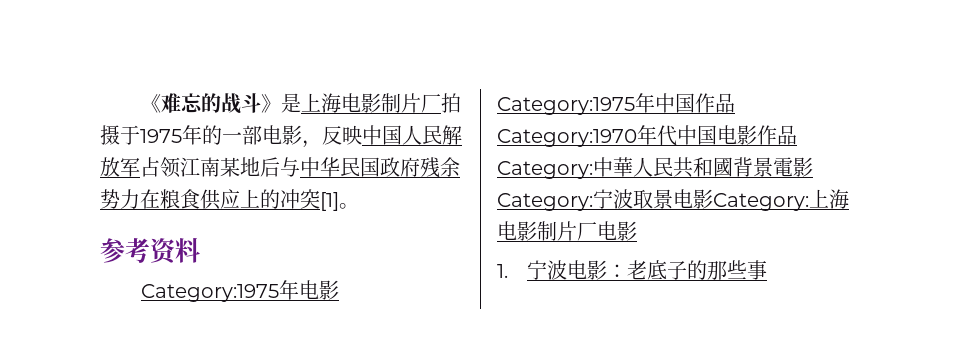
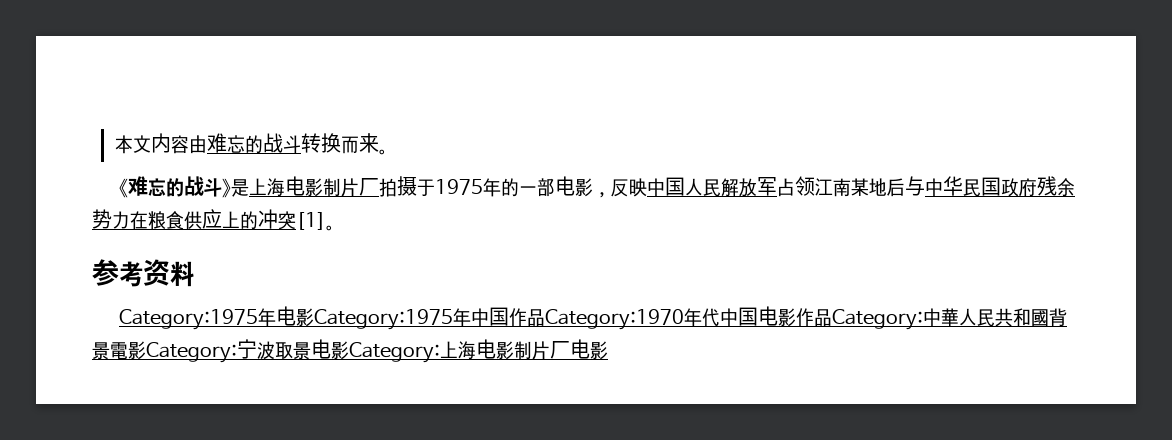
(141, 103) none -> [115,133,389,155] 本文内容由难忘的战斗转换而来。 //
[497,260,767,280] // 1.宁波电影：老底子的那些事 -> (608, 350) none

